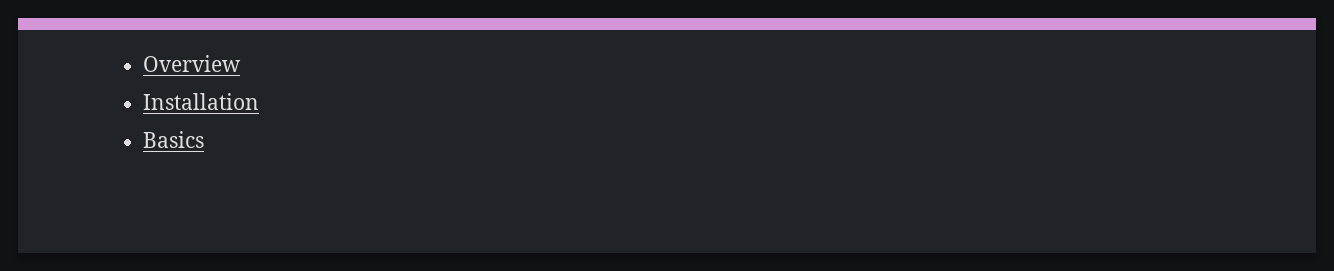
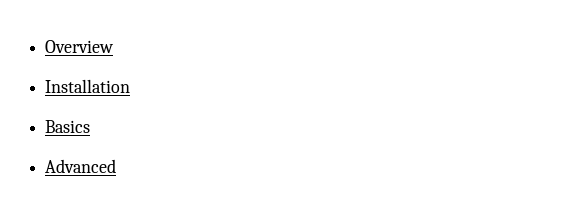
(205, 139) none -> [45,159,117,173] // Advanced

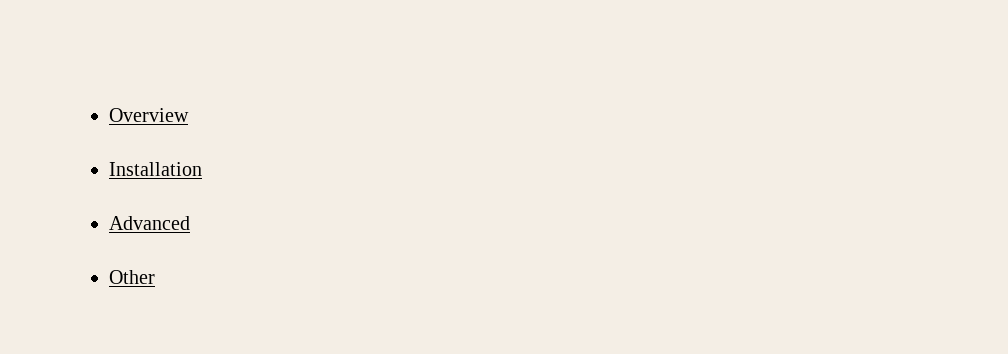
[45,120,91,133] [45,159,117,173] Basics // Advanced -> [109,216,190,230] [109,270,155,284] Advanced // Other

